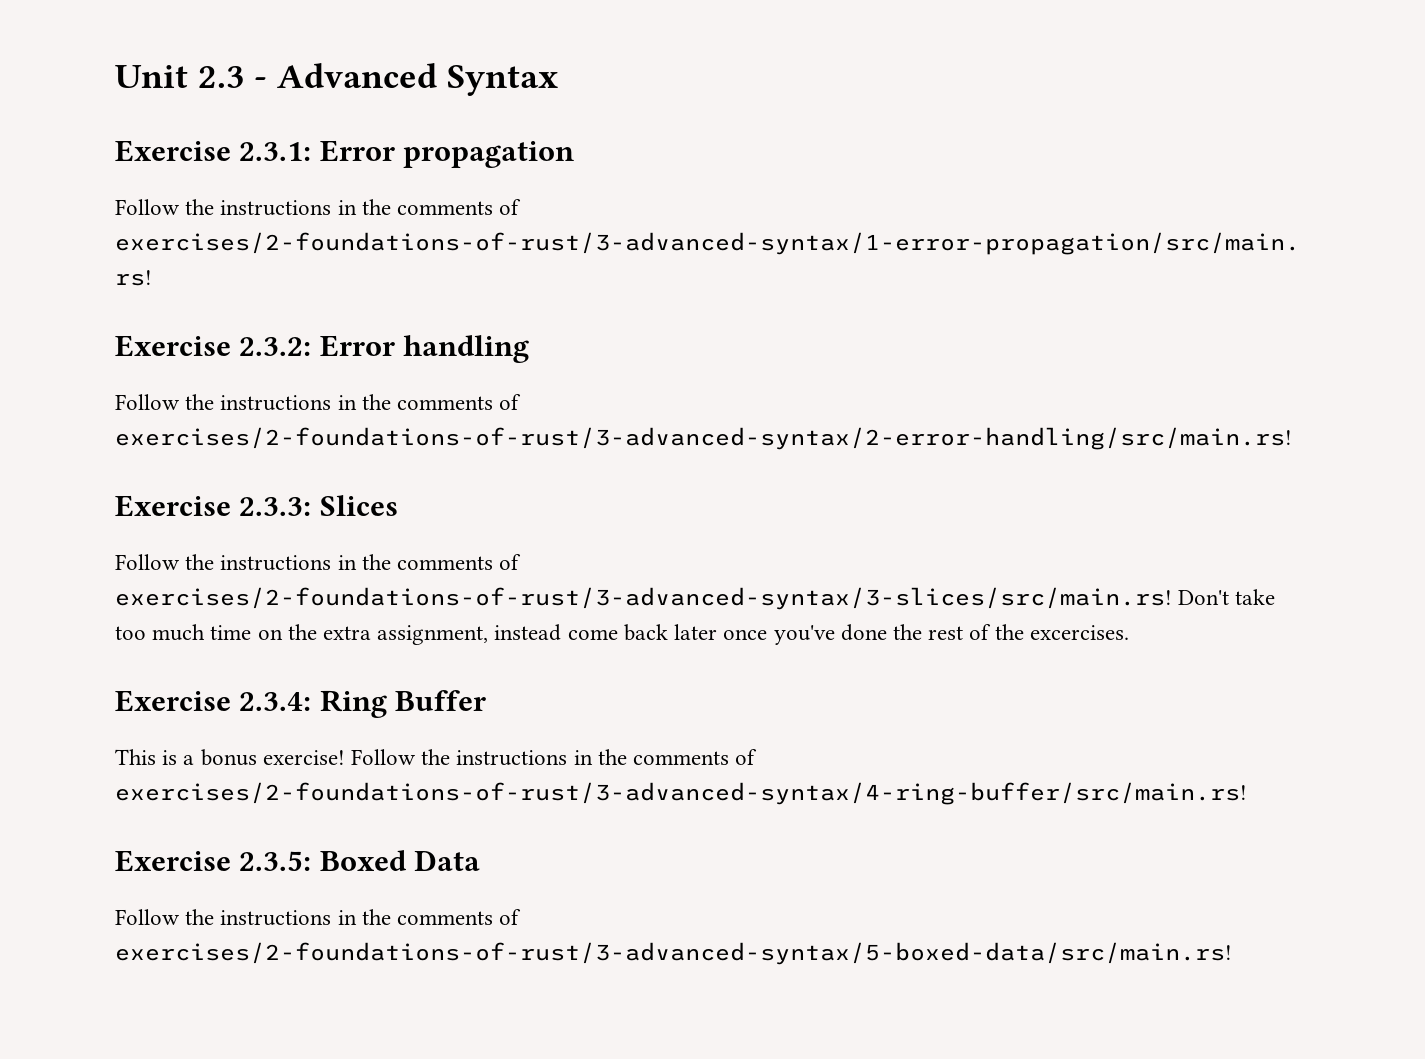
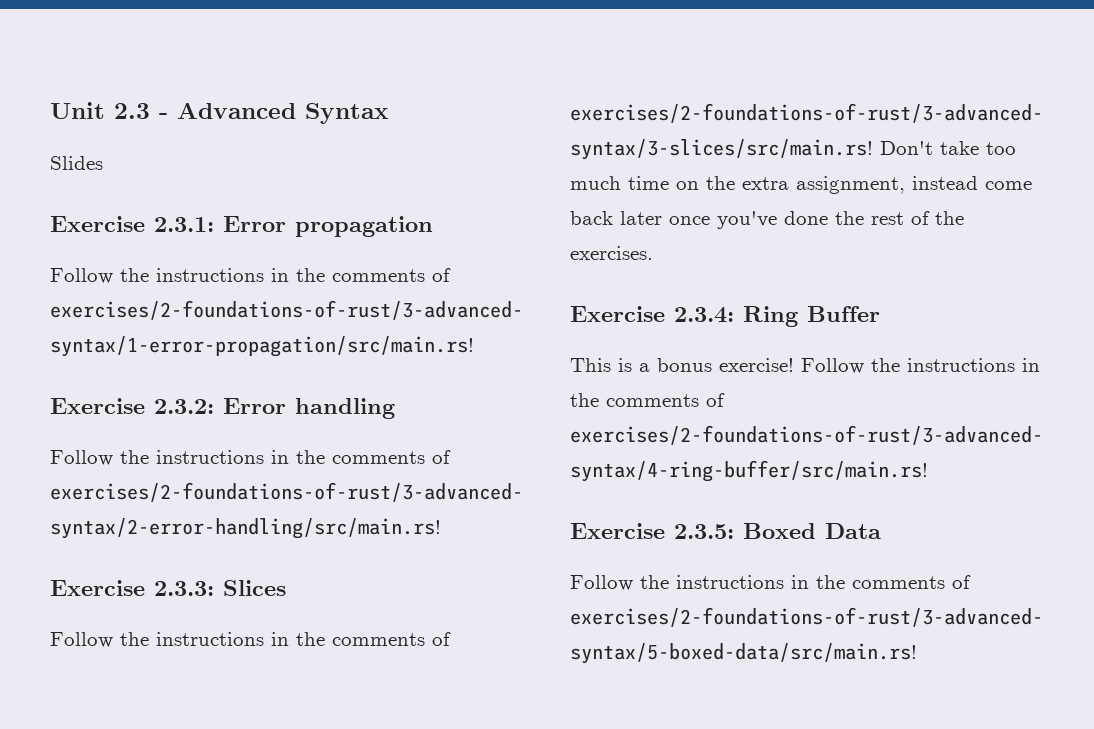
(558, 80) none -> [50,156,103,170] // Slides
[1029,625,1129,640] excercises. -> [570,246,653,260] exercises.

